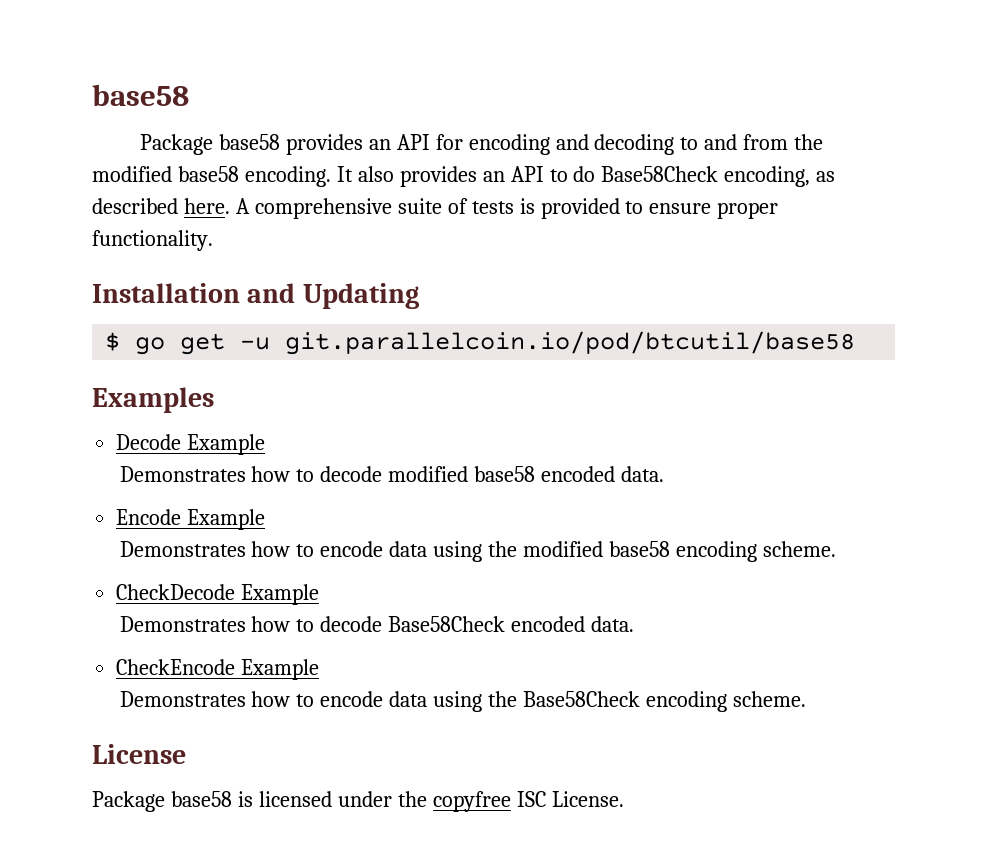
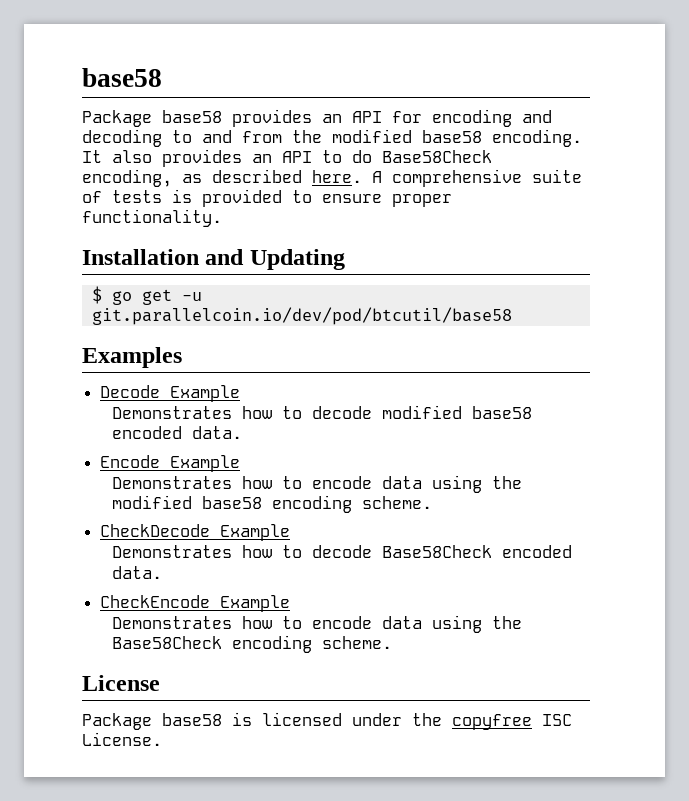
[285,331,856,355] git.parallelcoin.io/pod/btcutil/base58 -> [91,307,512,325] git.parallelcoin.io/dev/pod/btcutil/base58

